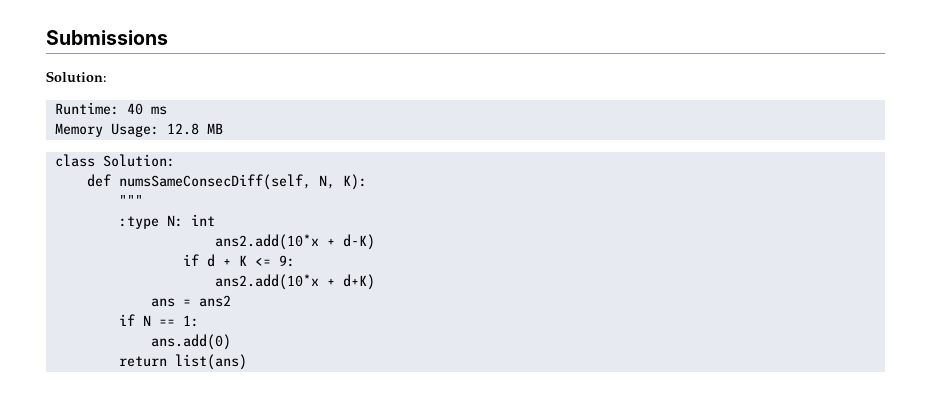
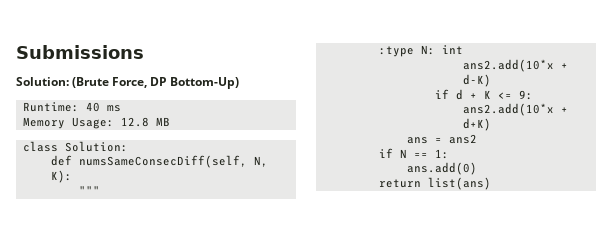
(107, 77) none -> [72,77,240,89] (Brute Force, DP Bottom-Up)

